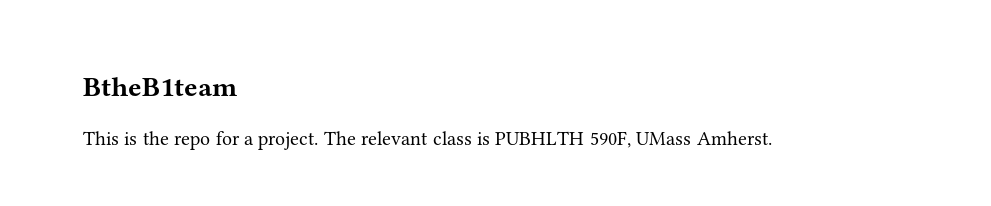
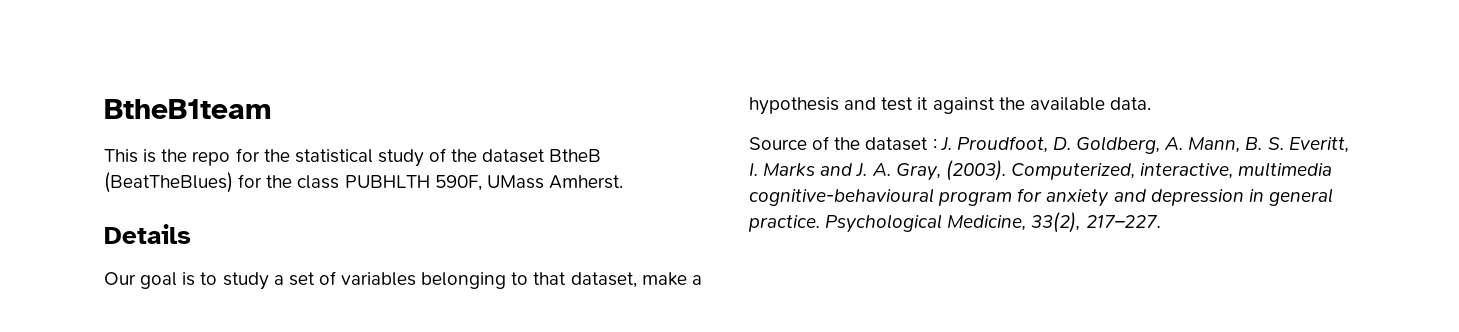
[244,131,772,150] a project. The relevant class is PUBHLTH 590F, UMass Amherst. -> [263,148,602,167] [104,172,623,193] [104,224,191,244] [104,271,702,290] [749,97,1151,115] [749,136,1349,154] [749,160,1333,181] [749,188,1333,207] [748,212,1161,233] the statistical study of the dataset BtheB (BeatTheBlues) for the class PUBHLTH 590F, UMass Amherst. // Details // Our goal is to study a set of variables belonging to that dataset, make a hypothesis and test it against the available data. // Source of the dataset : J. Proudfoot, D. Goldberg, A. Mann, B. S. Everitt, I. Marks and J. A. Gray, (2003). Computerized, interactive, multimedia cognitive-behavioural program for anxiety and depression in general practice. Psychological Medicine, 33(2), 217–227.

